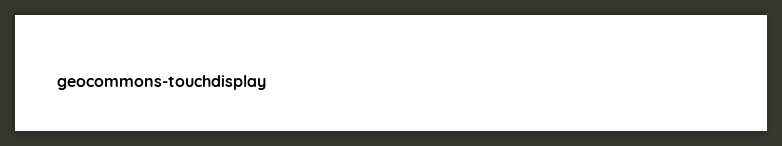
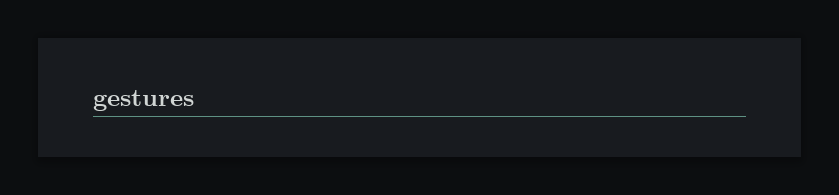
[57,75,266,90] geocommons-touchdisplay -> [93,90,194,111] gestures

